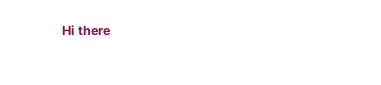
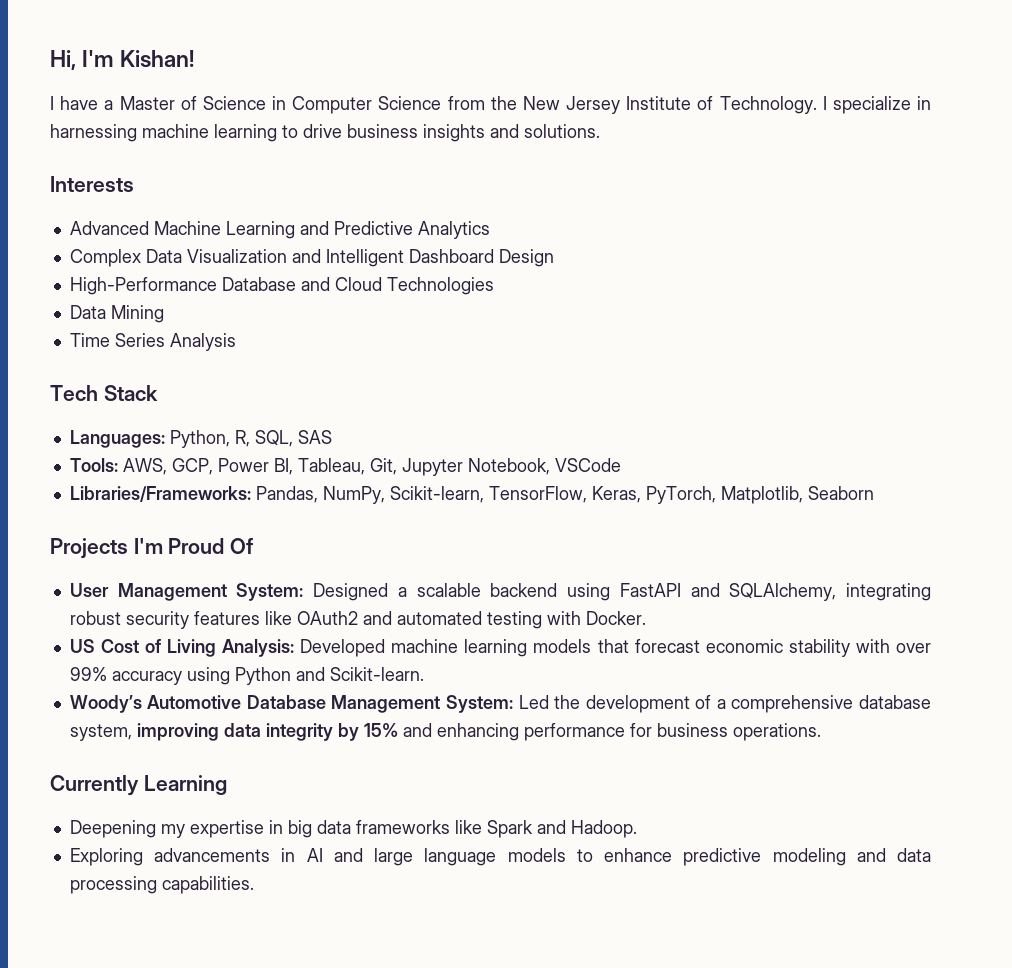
[62,25,111,36] Hi there -> [50,50,195,70] [50,96,931,114] [50,124,600,142] [50,176,134,192] [69,221,490,239] [69,249,554,267] [69,277,494,295] [69,305,164,323] [69,333,236,351] [50,385,158,401] [69,430,332,448] [69,458,621,476] [69,486,874,504] [50,538,254,559] [69,583,931,601] [69,611,646,629] [69,639,931,657] [69,667,424,685] [69,695,932,713] [69,723,821,741] [50,775,227,796] [69,820,637,838] [69,848,932,866] [69,876,254,894] Hi, I'm Kishan! // I have a Master of Science in Computer Science from the New Jersey Institute of Technology. I specialize in harnessing machine learning to drive business insights and solutions. // Interests // Advanced Machine Learning and Predictive Analytics // Complex Data Visualization and Intelligent Dashboard Design // High-Performance Database and Cloud Technologies // Data Mining // Time Series Analysis // Tech Stack // Languages: Python, R, SQL, SAS // Tools: AWS, GCP, Power BI, Tableau, Git, Jupyter Notebook, VSCode // Libraries/Frameworks: Pandas, NumPy, Scikit-learn, TensorFlow, Keras, PyTorch, Matplotlib, Seaborn // Projects I'm Proud Of // User Management System: Designed a scalable backend using FastAPI and SQLAlchemy, integrating robust security features like OAuth2 and automated testing with Docker. // US Cost of Living Analysis: Developed machine learning models that forecast economic stability with over 99% accuracy using Python and Scikit-learn. // Woody’s Automotive Database Management System: Led the development of a comprehensive database system, improving data integrity by 15% and enhancing performance for business operations. // Currently Learning // Deepening my expertise in big data frameworks like Spark and Hadoop. // Exploring advancements in AI and large language models to enhance predictive modeling and data processing capabilities.

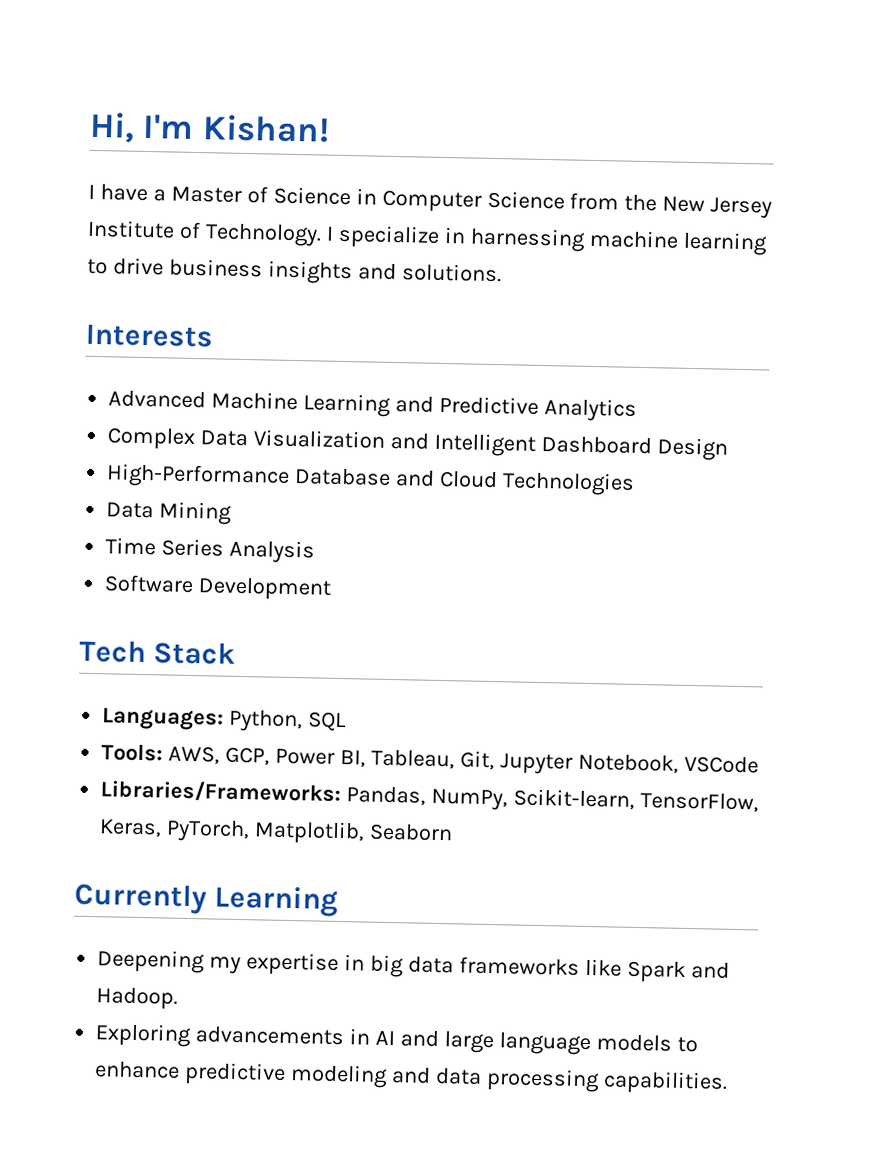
(236, 342) none -> [104,574,333,601] // Software Development
[234,430,332,447] R, SQL, SAS -> [307,711,348,732] SQL
[50,538,254,559] [69,583,931,601] [69,611,646,629] [69,639,931,657] [69,667,424,685] [69,695,932,713] [69,723,821,741] // Projects I'm Proud Of // User Management System: Designed a scalable backend using FastAPI and SQLAlchemy, integrating robust security features like OAuth2 and automated testing with Docker. // US Cost of Living Analysis: Developed machine learning models that forecast economic stability with over 99% accuracy using Python and Scikit-learn. // Woody’s Automotive Database Management System: Led the development of a comprehensive database system, improving data integrity by 15% and enhancing performance for business operations. -> (454, 832) none

